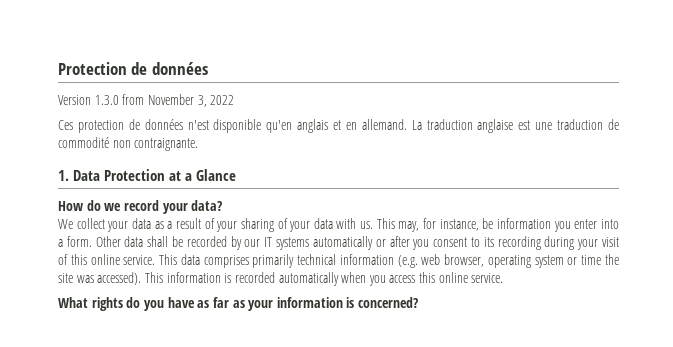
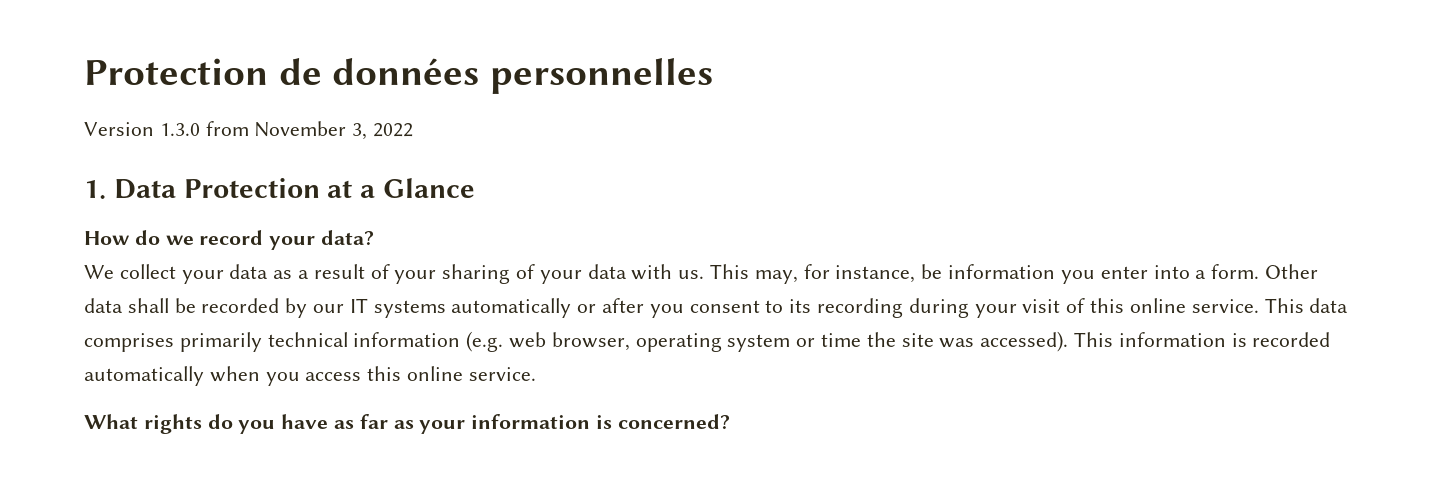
(208, 68) none -> [489,58,713,94] personnelles
[58,119,619,133] [58,137,199,151] // Ces protection de données n'est disponible qu'en anglais et en allemand. La traduction anglaise est une traduction de commodité non contraignante. -> (414, 130) none

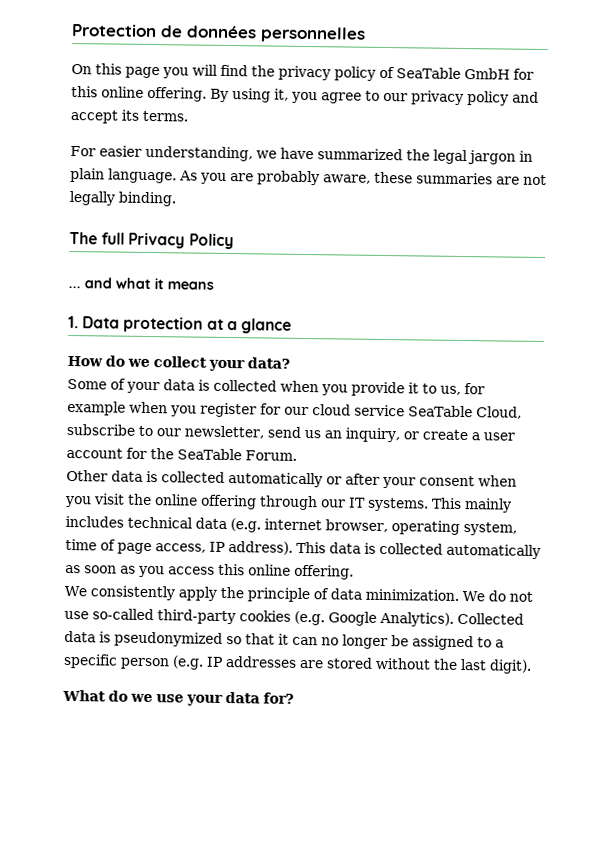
[84,121,414,140] Version 1.3.0 from November 3, 2022 -> [71,63,534,81] [71,85,539,106] [70,109,189,124] [70,145,533,165] [70,167,547,186] [69,190,176,207] [69,231,234,250] [68,277,214,290] On this page you will find the privacy policy of SeaTable GmbH for this online offering. By using it, you agree to our privacy policy and accept its terms. // For easier understanding, we have summarized the legal jargon in plain language. As you are probably aware, these summaries are not legally binding. // The full Privacy Policy // ... and what it means
[183,178,320,198] Protection -> [123,316,204,333] protection
[383,178,476,198] Glance -> [240,318,292,334] glance
[199,230,264,245] record -> [153,356,207,368] collect
[84,264,1318,284] [84,298,1349,318] [84,331,1331,352] [84,366,536,386] [84,414,730,434] We collect your data as a result of your sharing of your data with us. This may, for instance, be information you enter into a form. Other data shall be recorded by our IT systems automatically or after you consent to its recording during your visit of this online service. This data comprises primarily technical information (e.g. web browser, operating system or time the site was accessed). This information is recorded automatically when you access this online service. // What rights do you have as far as your information is concerned? -> [67,378,485,397] [67,400,522,419] [66,423,515,443] [66,447,297,461] [66,469,517,489] [64,493,512,513] [65,515,517,536] [65,538,541,560] [65,563,354,580] [64,585,533,603] [64,608,524,627] [64,630,504,651] [63,653,532,674] [62,689,294,706] Some of your data is collected when you provide it to us, for example when you register for our cloud service SeaTable Cloud, subscribe to our newsletter, send us an inquiry, or create a user account for the SeaTable Forum. // Other data is collected automatically or after your consent when you visit the online offering through our IT systems. This mainly includes technical data (e.g. internet browser, operating system, time of page access, IP address). This data is collected automatically as soon as you access this online offering. // We consistently apply the principle of data minimization. We do not use so-called third-party cookies (e.g. Google Analytics). Collected data is pseudonymized so that it can no longer be assigned to a specific person (e.g. IP addresses are stored without the last digit). // What do we use your data for?

